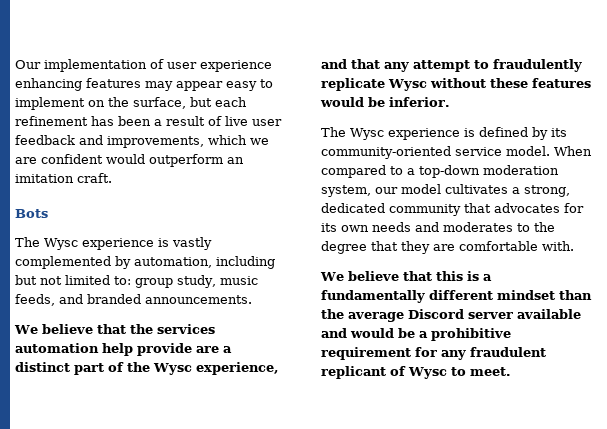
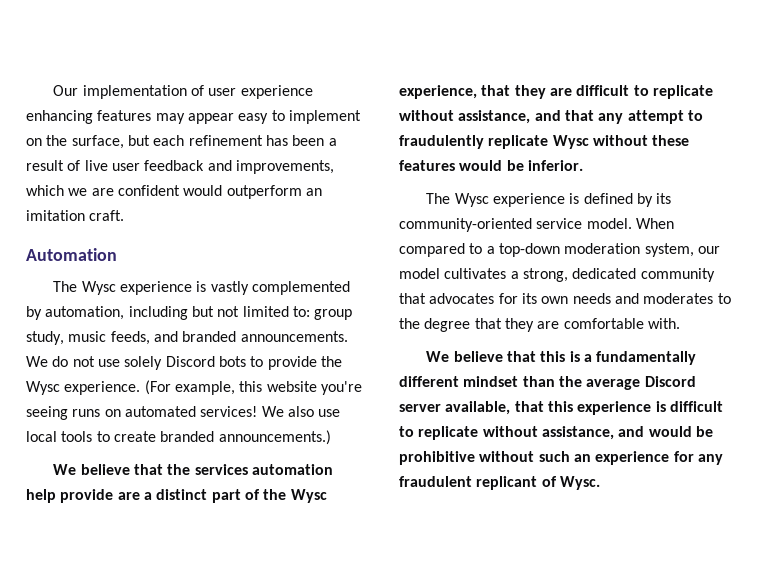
[15,209,48,218] Bots -> [26,248,117,261] Automation
(252, 299) none -> [26,356,342,370] [26,380,362,395] [26,406,341,420] [26,430,331,445] We do not use solely Discord bots to provide the Wysc experience. (For example, this website you're seeing runs on automated services! We also use local tools to create branded announcements.)
(279, 368) none -> [481,85,713,99] [399,110,531,124] that they are difficult to replicate without assistance,
[517,309,581,319] [321,328,511,341] [321,347,411,360] available and would be a prohibitive requirement -> [445,401,723,415] [399,426,713,440] [399,451,670,465] available, that this experience is difficult to replicate without assistance, and would be prohibitive without such an experience
[408,367,511,379] Wysc to meet. -> [559,476,600,490] Wysc.

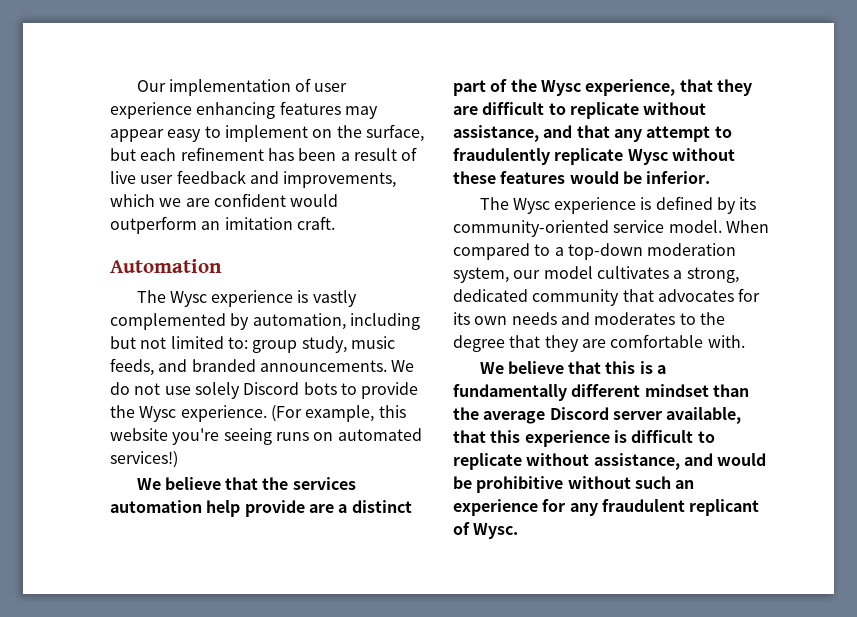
[200,406,341,417] [26,430,331,445] services! We also use local tools to create branded announcements.) -> [110,451,178,468] services!)

